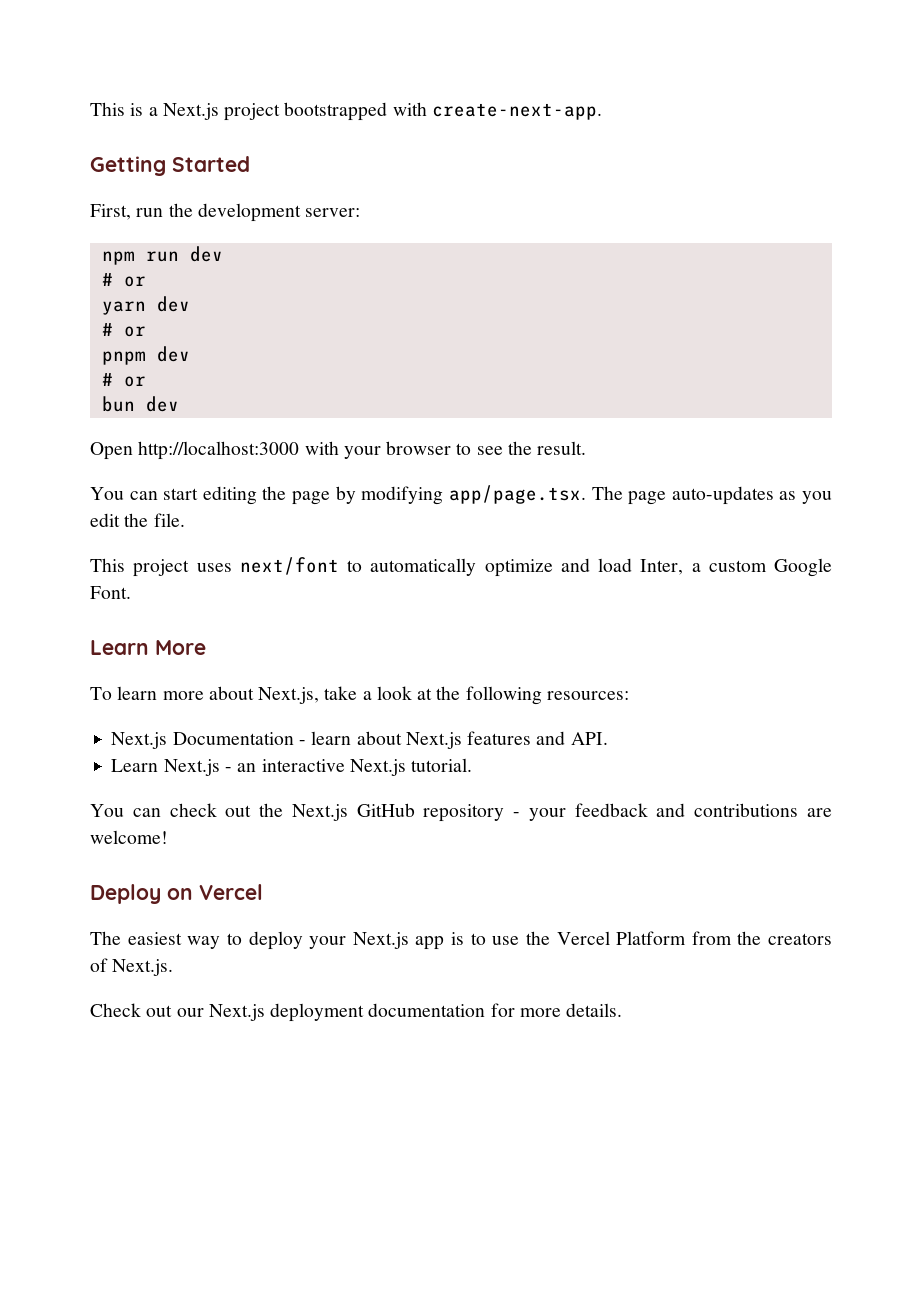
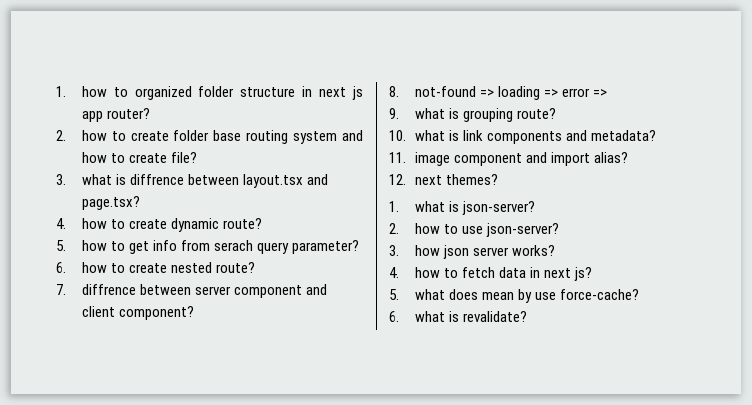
[90,102,602,121] [90,156,250,176] [90,203,361,222] [101,246,223,265] [101,273,146,287] [101,296,190,315] [101,323,146,337] [101,346,190,365] [101,373,146,387] [101,396,179,412] [90,441,587,460] [90,485,833,505] [90,513,185,527] [90,557,832,577] [90,586,131,599] [90,640,206,655] [90,686,629,705] [111,731,608,749] [111,758,473,776] [90,803,832,822] [90,830,168,844] [90,884,263,904] [90,931,832,950] [90,958,174,976] [90,1003,623,1022] This is a Next.js project bootstrapped with create-next-app. // Getting Started // First, run the development server: // npm run dev // # or // yarn dev // # or // pnpm dev // # or // bun dev // Open http://localhost:3000 with your browser to see the result. // You can start editing the page by modifying app/page.tsx. The page auto-updates as you edit the file. // This project uses next/font to automatically optimize and load Inter, a custom Google Font. // Learn More // To learn more about Next.js, take a look at the following resources: // Next.js Documentation - learn about Next.js features and API. // Learn Next.js - an interactive Next.js tutorial. // You can check out the Next.js GitHub repository - your feedback and contributions are welcome! // Deploy on Vercel // The easiest way to deploy your Next.js app is to use the Vercel Platform from the creators of Next.js. // Check out our Next.js deployment documentation for more details. -> [56,86,363,100] [81,108,150,122] [56,130,363,144] [81,152,197,163] [56,174,329,188] [81,196,140,210] [56,218,263,232] [56,240,360,254] [56,262,256,273] [56,284,328,298] [81,306,194,320] [389,86,608,100] [389,108,556,122] [389,130,657,144] [389,152,629,166] [389,174,498,185] [389,201,535,215] [389,223,559,237] [389,245,555,259] [389,267,593,281] [389,289,640,303] [389,311,527,322] 1. how to organized folder structure in next js app router? // 2. how to create folder base routing system and how to create file? // 3. what is diffrence between layout.tsx and page.tsx? // 4. how to create dynamic route? // 5. how to get info from serach query parameter? // 6. how to create nested route? // 7. diffrence between server component and client component? // 8. not-found => loading => error => // 9. what is grouping route? // 10. what is link components and metadata? // 11. image component and import alias? // 12. next themes? // 1. what is json-server? // 2. how to use json-server? // 3. how json server works? // 4. how to fetch data in next js? // 5. what does mean by use force-cache? // 6. what is revalidate?

